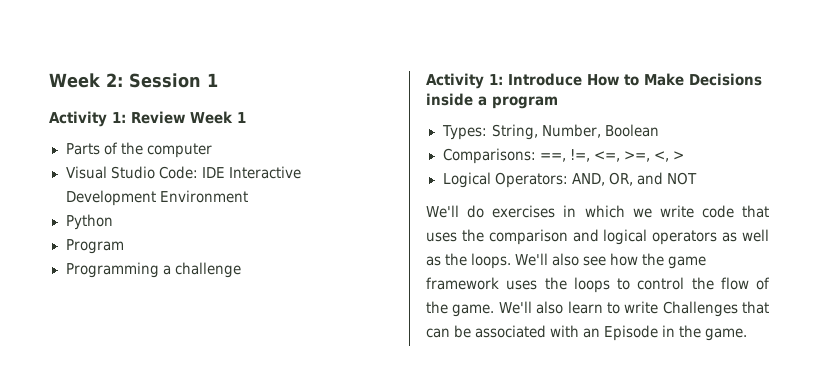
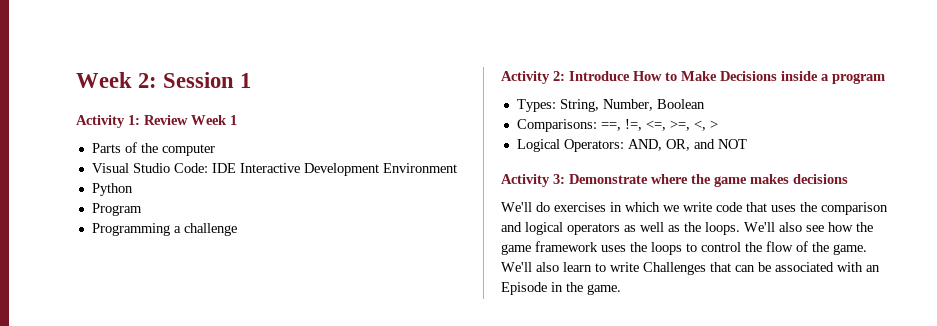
[489,74,503,85] 1: -> [553,71,565,81] 2:
(697, 178) none -> [501,174,848,187] // Activity 3: Demonstrate where the game makes decisions

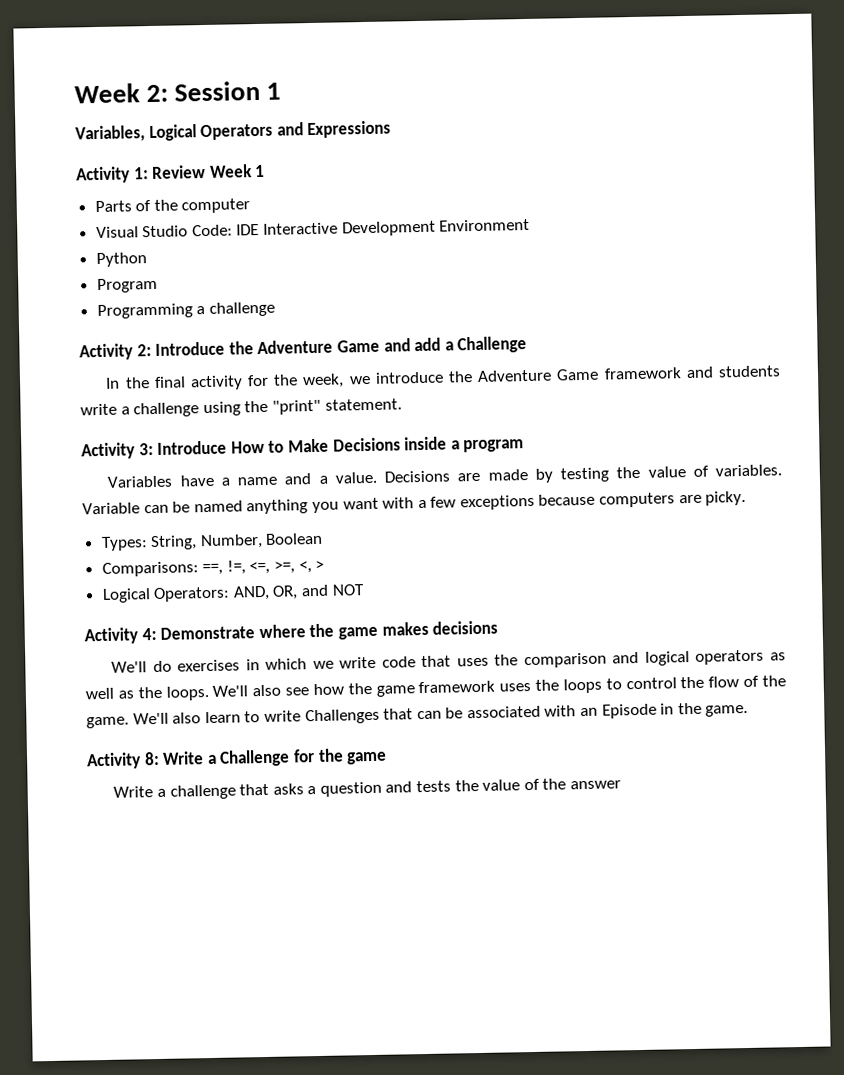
(252, 80) none -> [75,120,392,143] // Variables, Logical Operators and Expressions
(630, 76) none -> [228,335,528,355] [105,365,781,391] [80,398,402,418] [81,440,228,460] the Adventure Game and add a Challenge // In the final activity for the week, we introduce the Adventure Game framework and students write a challenge using the "print" statement. // Activity 3: Introduce
(885, 78) none -> [107,464,783,488] [82,490,747,515] // Variables have a name and a value. Decisions are made by testing the value of variables. Variable can be named anything you want with a few exceptions because computers are picky.
[553,174,565,184] 3: -> [141,627,157,641] 4:
(621, 289) none -> [86,748,388,770] [113,778,621,800] // Activity 8: Write a Challenge for the game // Write a challenge that asks a question and tests the value of the answer

